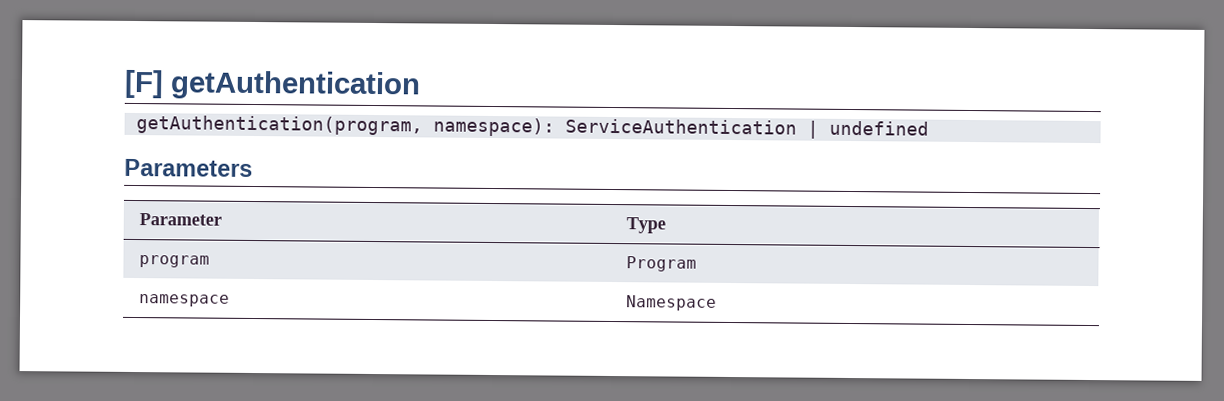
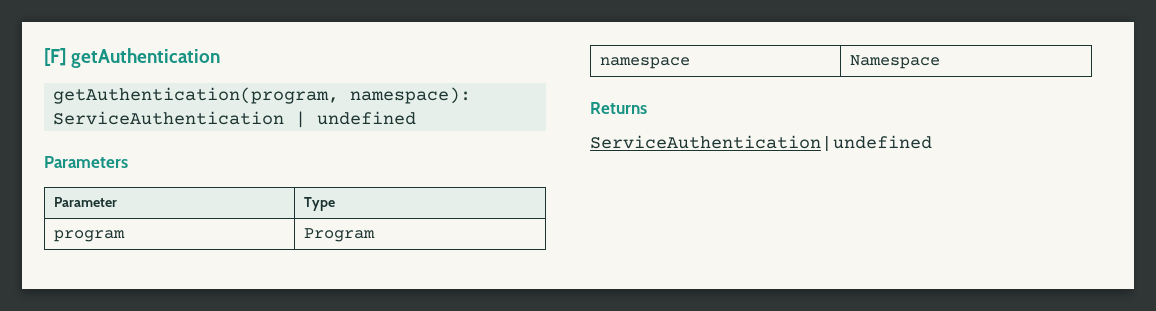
(717, 303) none -> [590,102,647,114] [590,135,933,151] // Returns // ServiceAuthentication | undefined

